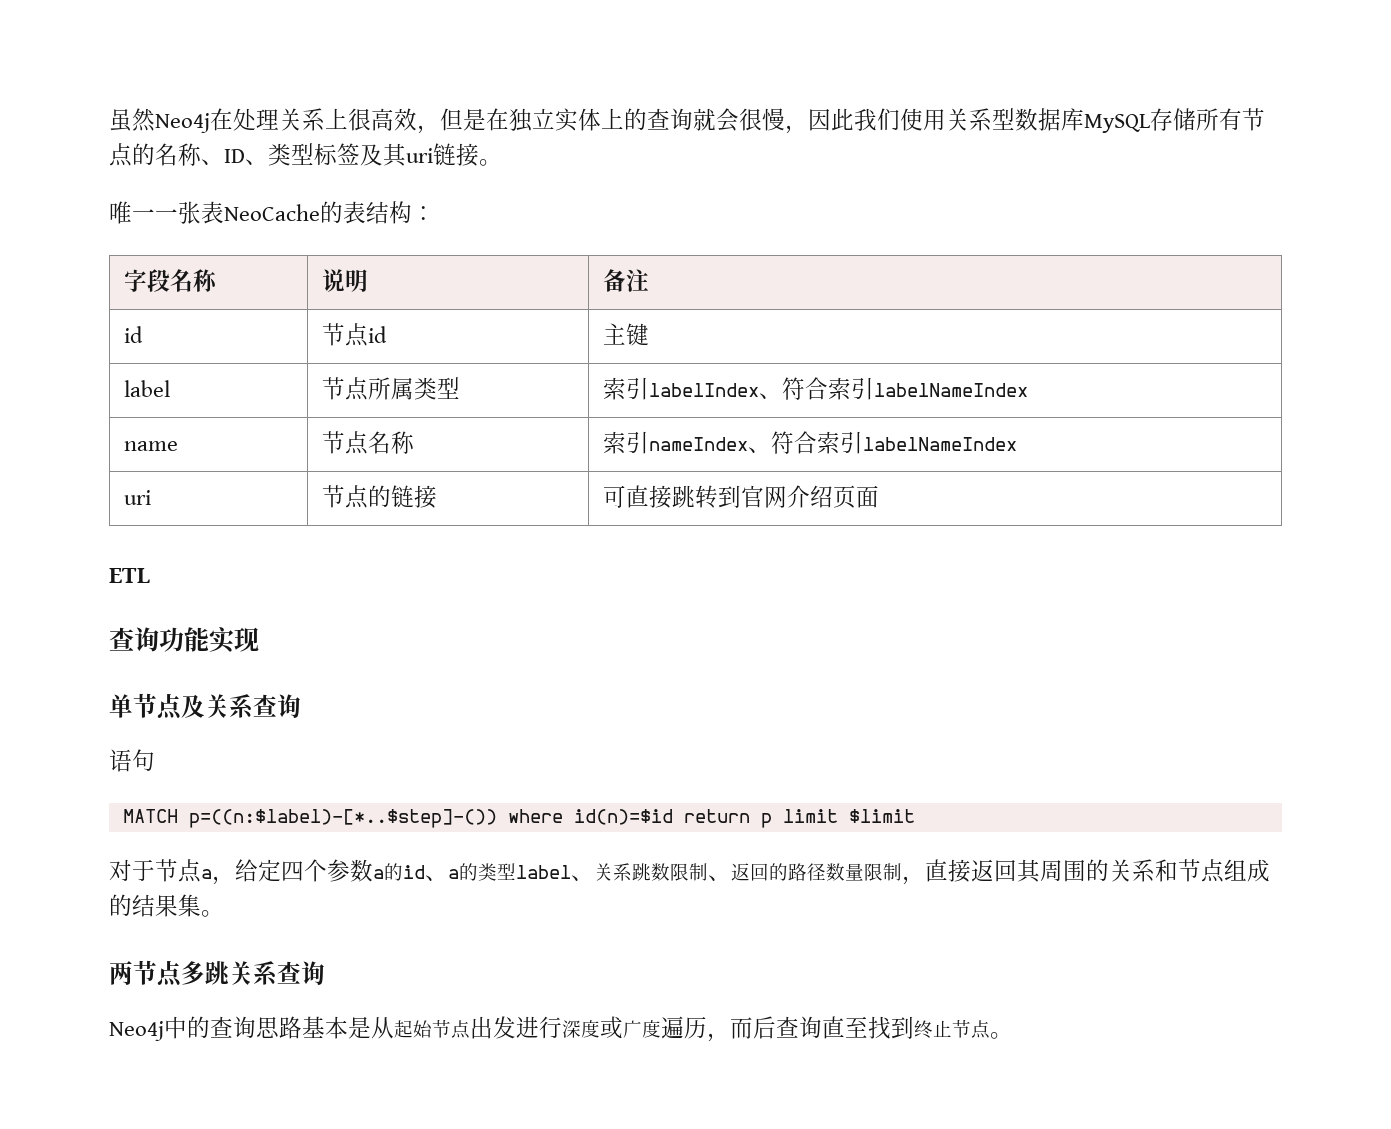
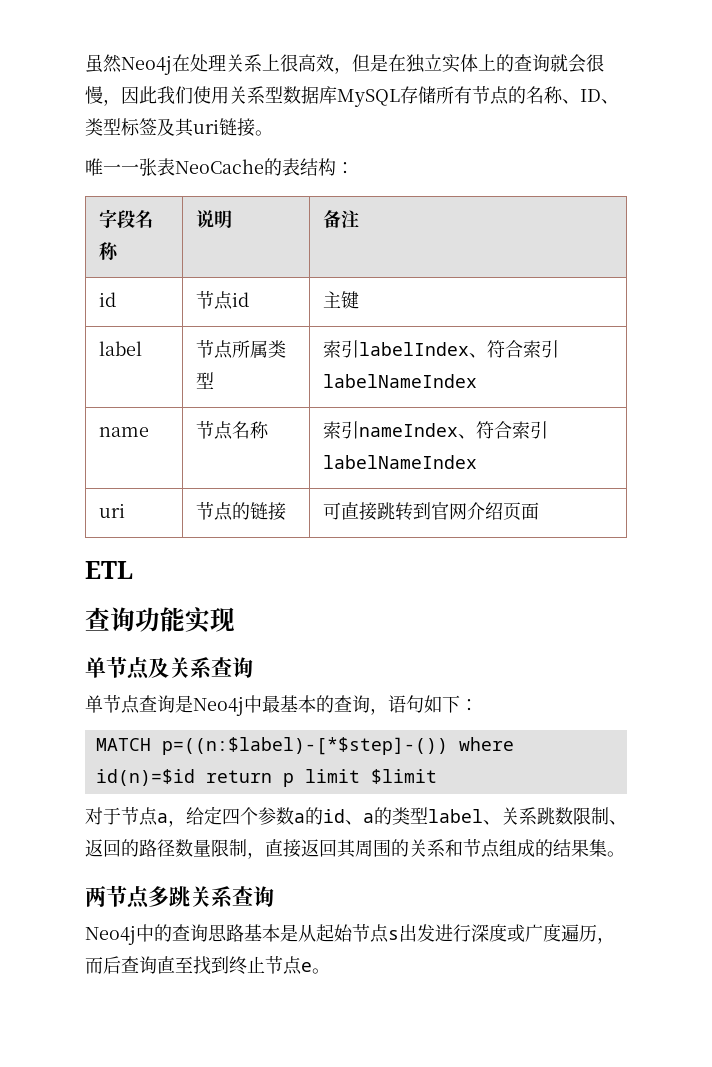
(301, 706) none -> [85,695,388,716] 单节点查询是Neo4j中最基本的查询，
(155, 760) none -> [424,695,478,713] 如下：
[188,809,497,828] p=((n:$label)-[*..$step]-()) -> [161,737,448,755] p=((n:$label)-[*$step]-())
(470, 1029) none -> [388,930,399,940] s
(990, 1029) none -> [301,962,312,972] e

